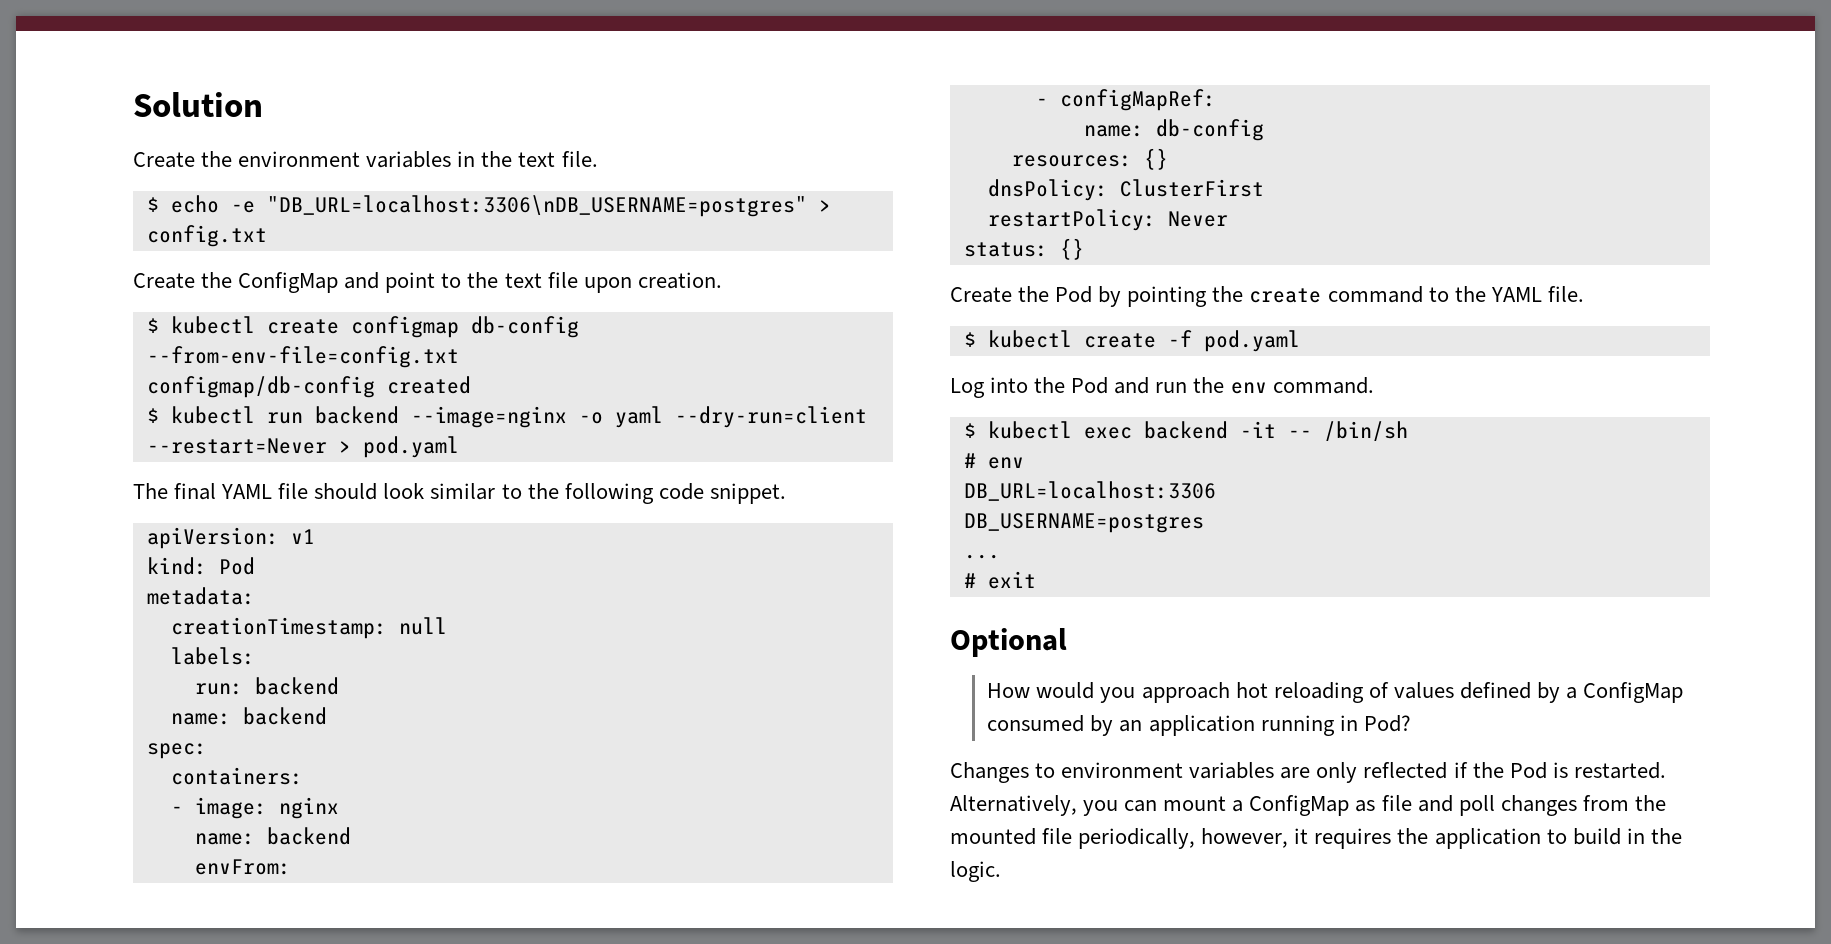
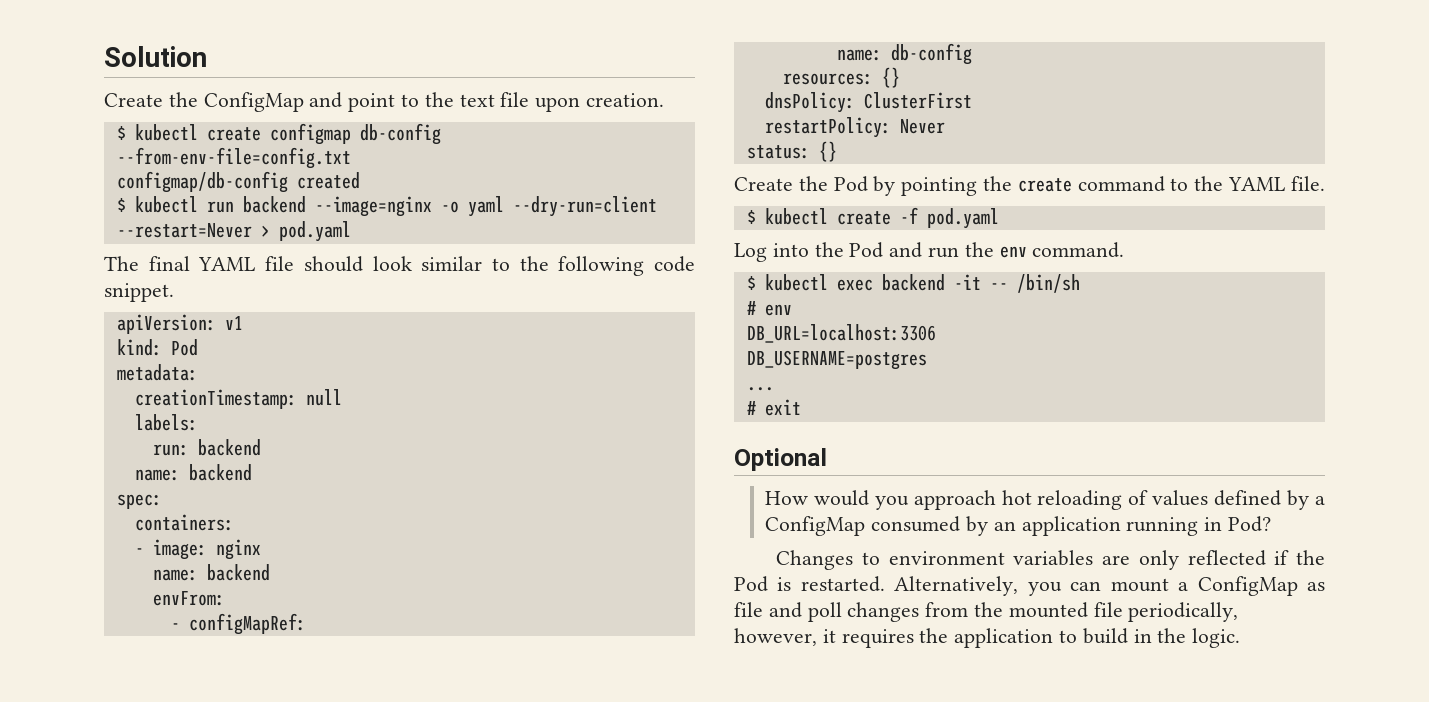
[133,151,598,168] [146,195,831,217] [146,225,267,247] // Create the environment variables in the text file. // $ echo -e "DB_URL=localhost:3306\nDB_USERNAME=postgres" > config.txt -> (207, 56) none

